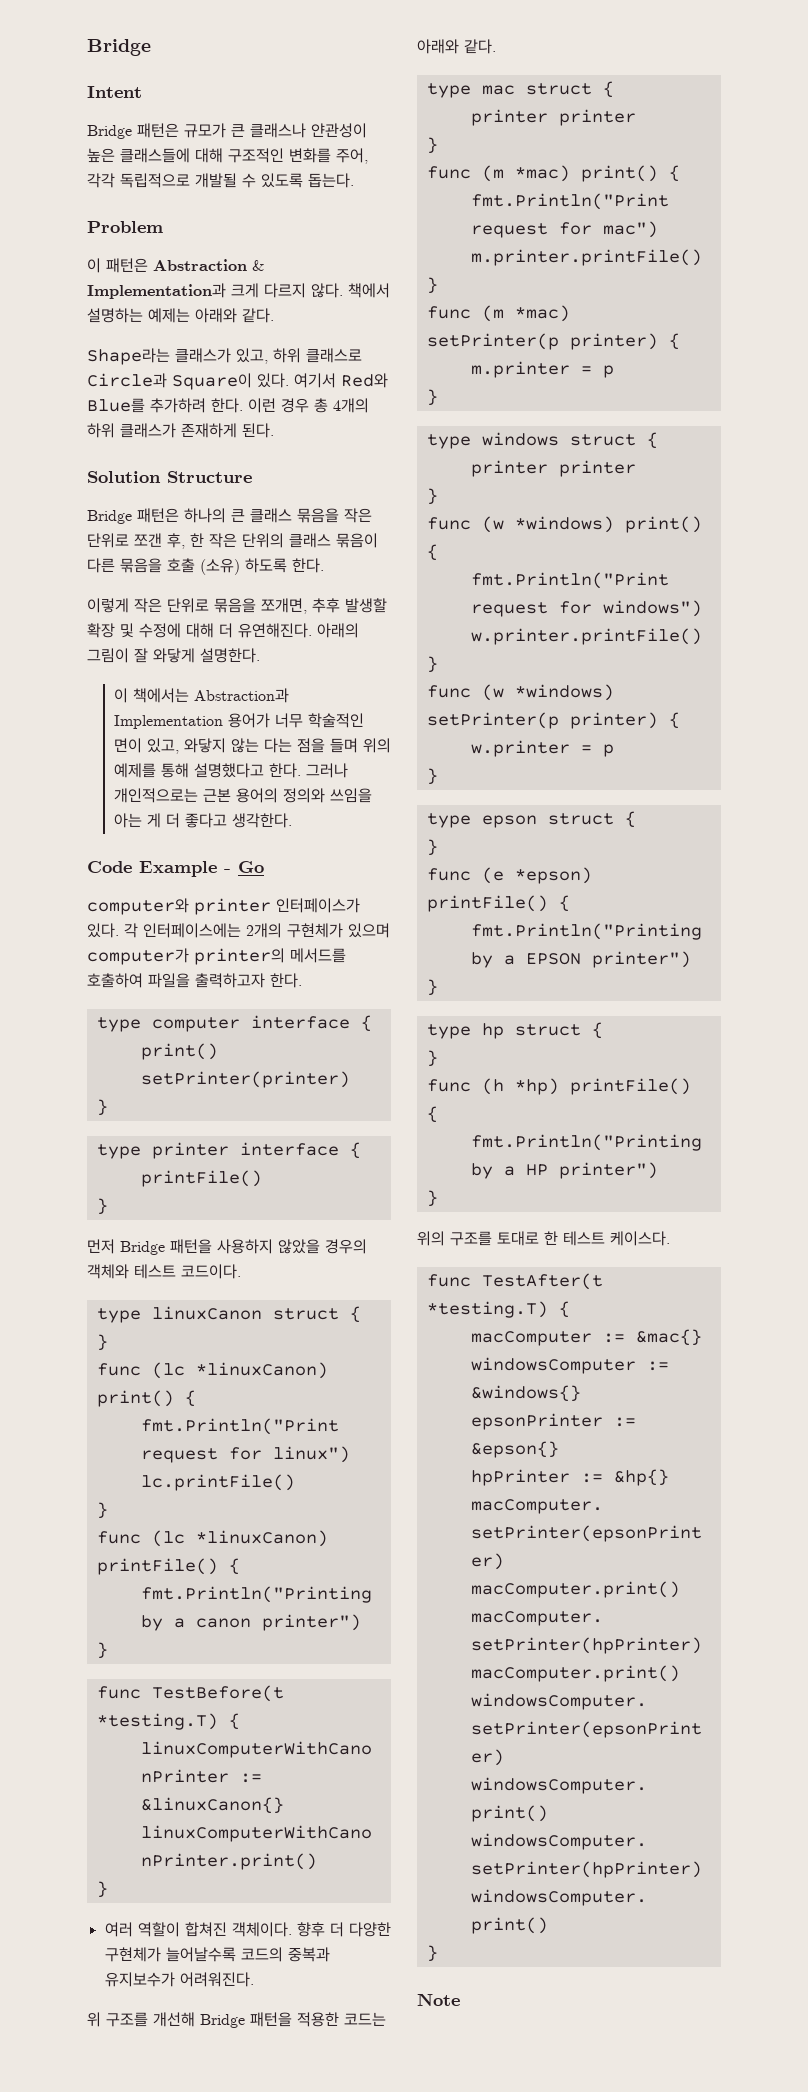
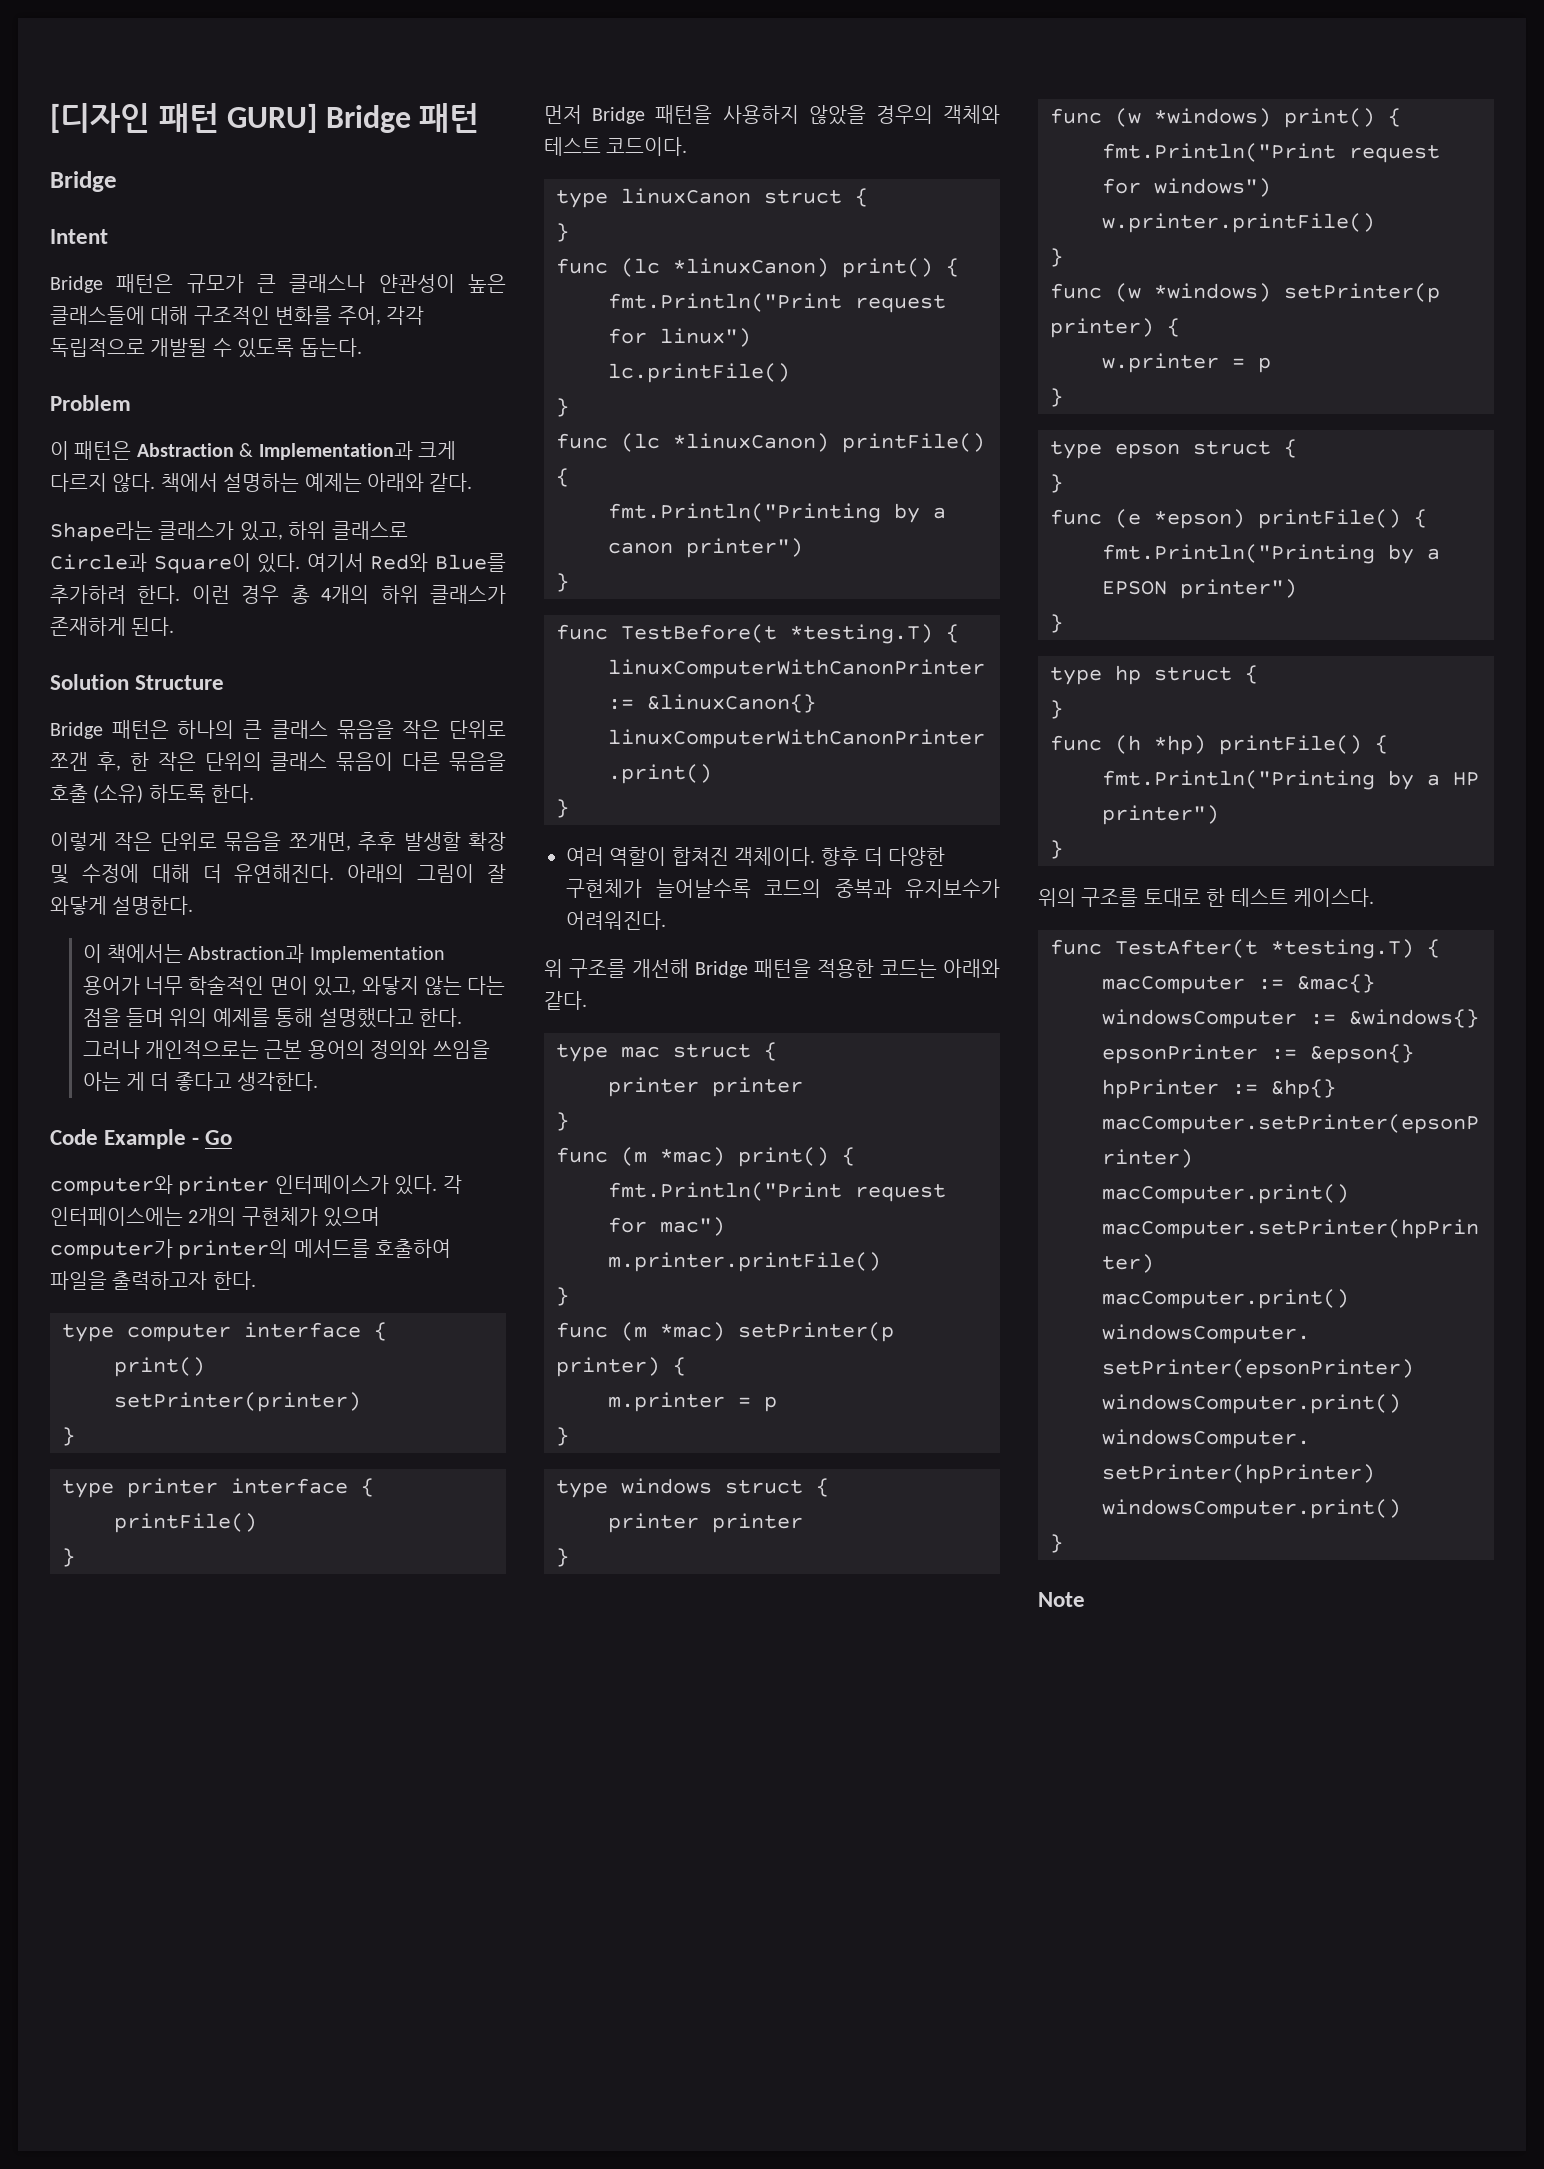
(87, 47) none -> [50,103,480,133] [디자인 패턴 GURU] Bridge 패턴 //

